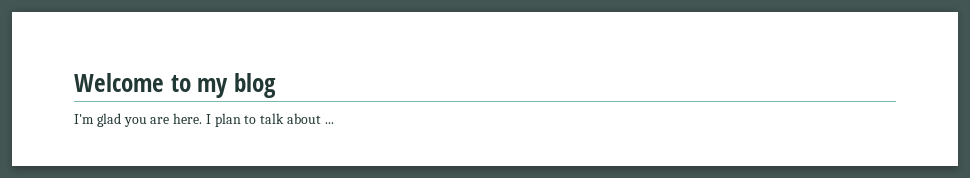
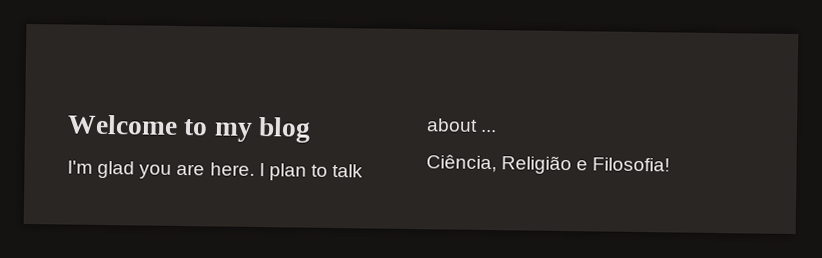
(334, 123) none -> [426,154,671,175] // Ciência, Religião e Filosofia!

